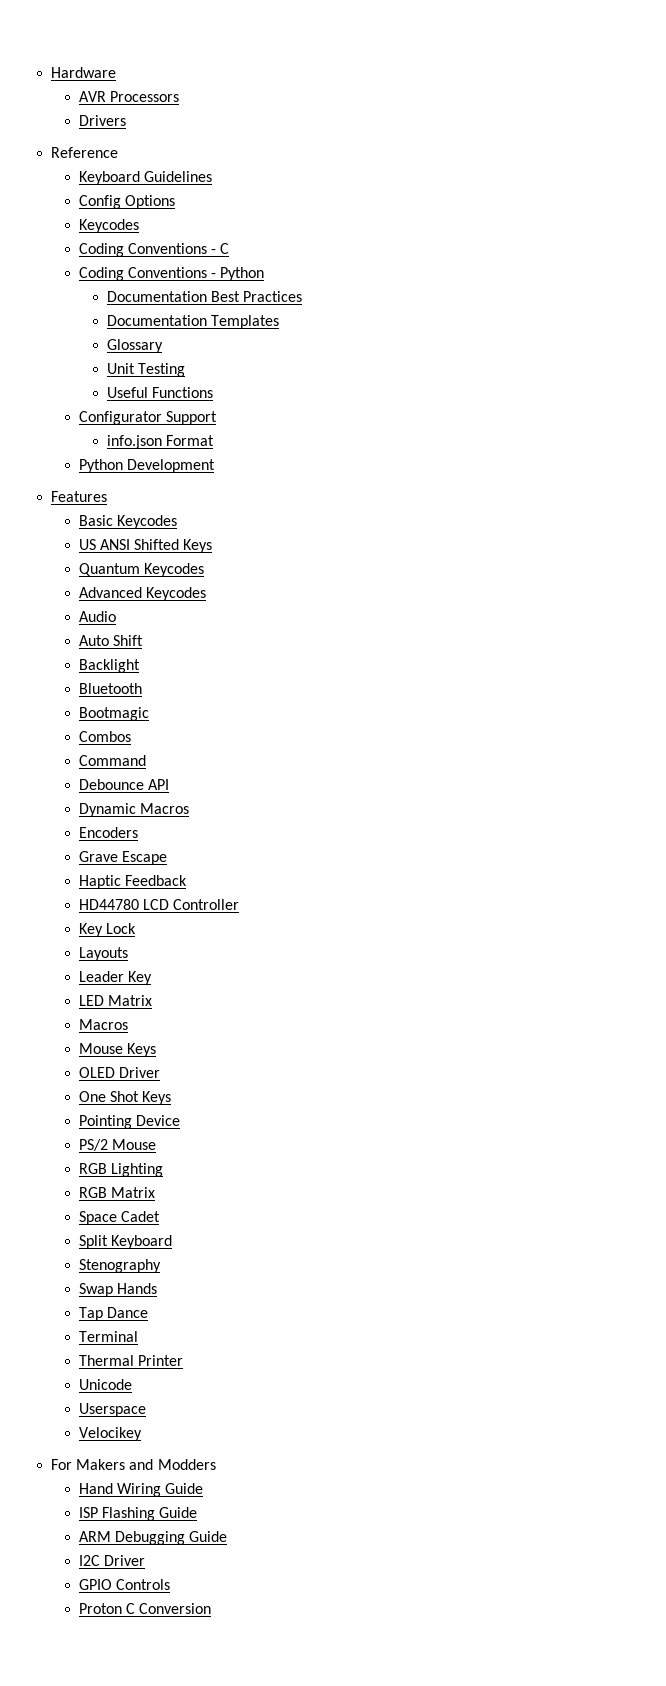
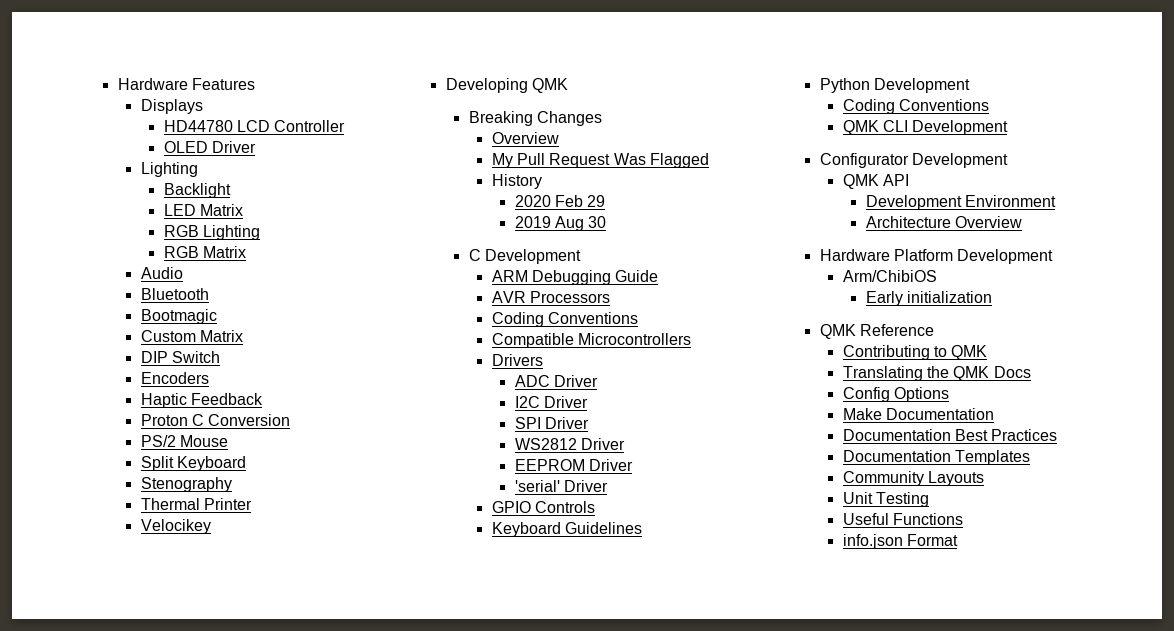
[51,67,117,78] [78,91,179,102] [78,115,126,126] [51,147,119,158] [78,171,212,185] [78,195,175,209] [78,219,139,233] [78,243,230,257] [78,267,265,281] Hardware // AVR Processors // Drivers // Reference // Keyboard Guidelines // Config Options // Keycodes // Coding Conventions - C // Coding Conventions - Python -> [117,78,255,90] [140,99,203,114] [163,120,346,132] [163,141,256,153] [140,162,198,177] [163,183,231,198] [163,204,243,216] [163,225,260,240] [163,246,246,258] [140,267,183,279] [140,288,209,300] [140,309,217,324] [140,330,243,342] [140,351,220,363] [140,372,209,384] [140,393,263,408] [140,414,291,426] [140,435,228,447] [140,456,246,471] [140,477,232,492] [140,498,252,510] [140,519,211,534] [445,78,568,93] [468,111,602,126] [491,132,559,144] [491,153,709,168] [491,174,542,189] [514,195,606,207] [514,216,607,231] [468,249,581,264] [491,270,659,285] [491,291,610,303] [491,312,638,327] [491,333,691,348] [491,354,543,366] [514,375,598,387] [514,396,588,408] [514,417,589,429] [514,438,625,450] [514,459,633,471] [514,480,608,492] [491,501,595,513] [491,522,642,537] [819,78,970,93] [842,99,989,114] [842,120,1009,135] [819,153,1008,168] [842,174,909,189] [865,195,1056,210] [865,216,1022,228] [819,249,1054,264] [842,270,937,282] [865,291,992,306] [819,324,934,339] [842,345,988,360] [842,366,1031,381] [842,387,949,402] [842,408,994,420] Hardware Features // Displays // HD44780 LCD Controller // OLED Driver // Lighting // Backlight // LED Matrix // RGB Lighting // RGB Matrix // Audio // Bluetooth // Bootmagic // Custom Matrix // DIP Switch // Encoders // Haptic Feedback // Proton C Conversion // PS/2 Mouse // Split Keyboard // Stenography // Thermal Printer // Velocikey // Developing QMK // Breaking Changes // Overview // My Pull Request Was Flagged // History // 2020 Feb 29 // 2019 Aug 30 // C Development // ARM Debugging Guide // AVR Processors // Coding Conventions // Compatible Microcontrollers // Drivers // ADC Driver // I2C Driver // SPI Driver // WS2812 Driver // EEPROM Driver // 'serial' Driver // GPIO Controls // Keyboard Guidelines // Python Development // Coding Conventions // QMK CLI Development // Configurator Development // QMK API // Development Environment // Architecture Overview // Hardware Platform Development // Arm/ChibiOS // Early initialization // QMK Reference // Contributing to QMK // Translating the QMK Docs // Config Options // Make Documentation
[106,339,163,353] Glossary -> [842,471,984,486] Community Layouts
[78,411,217,425] // Configurator Support -> (963, 519) none
[78,459,215,473] [51,491,108,502] [78,515,177,529] [78,539,213,553] [78,563,204,577] [78,587,206,601] [78,611,116,622] [78,635,143,646] [78,659,140,673] [78,683,142,694] [78,707,149,721] [78,731,131,742] [78,755,146,766] [78,779,169,790] [78,803,189,817] [78,827,138,838] [78,851,167,865] [78,875,187,889] [78,899,240,910] [78,923,136,937] [78,947,128,961] [78,971,152,985] [78,995,152,1006] [78,1019,128,1030] [78,1043,156,1057] [78,1067,160,1078] [78,1091,172,1105] [78,1115,180,1129] [78,1139,156,1151] [78,1163,163,1177] [78,1187,155,1198] [78,1211,160,1225] [78,1235,172,1249] [78,1259,161,1273] [78,1283,157,1297] [78,1307,148,1321] [78,1331,138,1342] [78,1355,183,1366] [78,1379,132,1390] [78,1403,146,1417] [78,1427,142,1441] [51,1459,216,1470] [78,1483,204,1497] [78,1507,198,1521] [78,1531,228,1545] [78,1555,145,1566] [78,1579,170,1590] [78,1603,212,1614] // Python Development // Features // Basic Keycodes // US ANSI Shifted Keys // Quantum Keycodes // Advanced Keycodes // Audio // Auto Shift // Backlight // Bluetooth // Bootmagic // Combos // Command // Debounce API // Dynamic Macros // Encoders // Grave Escape // Haptic Feedback // HD44780 LCD Controller // Key Lock // Layouts // Leader Key // LED Matrix // Macros // Mouse Keys // OLED Driver // One Shot Keys // Pointing Device // PS/2 Mouse // RGB Lighting // RGB Matrix // Space Cadet // Split Keyboard // Stenography // Swap Hands // Tap Dance // Terminal // Thermal Printer // Unicode // Userspace // Velocikey // For Makers and Modders // Hand Wiring Guide // ISP Flashing Guide // ARM Debugging Guide // I2C Driver // GPIO Controls // Proton C Conversion -> (958, 540) none

